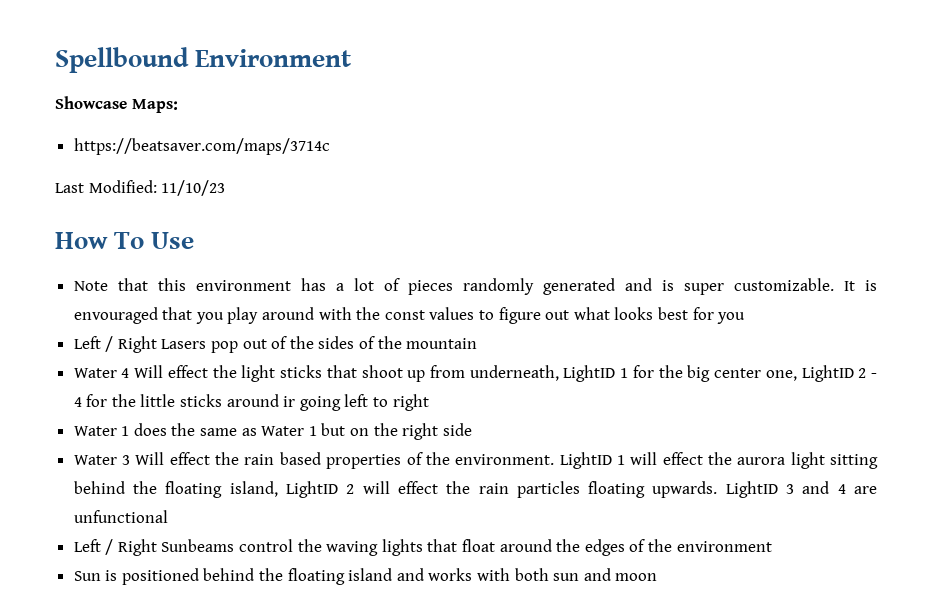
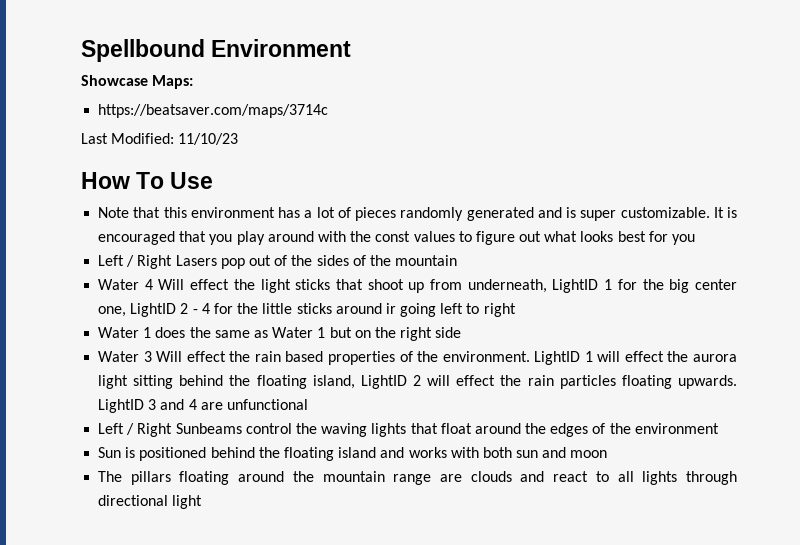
[73,307,158,324] envouraged -> [98,231,176,245] encouraged
(658, 577) none -> [98,471,737,485] [98,495,203,509] // The pillars floating around the mountain range are clouds and react to all lights through directional light

